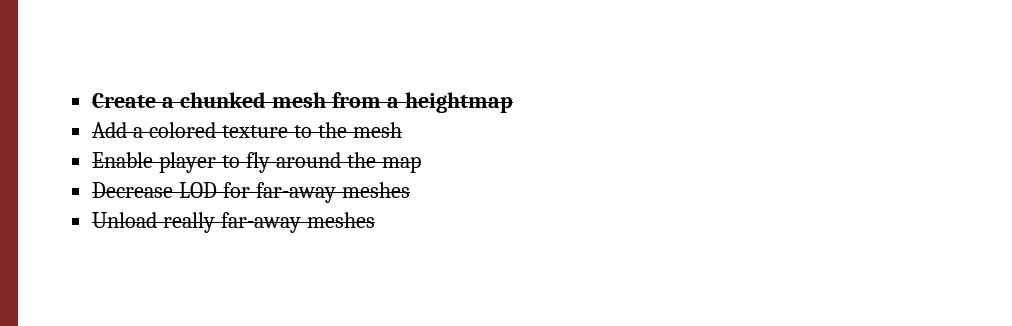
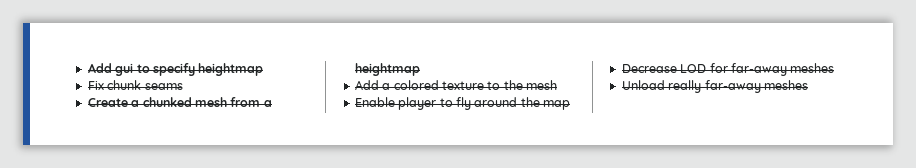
(92, 100) none -> [87,63,264,76] [87,80,183,90] Add gui to specify heightmap // Fix chunk seams //

